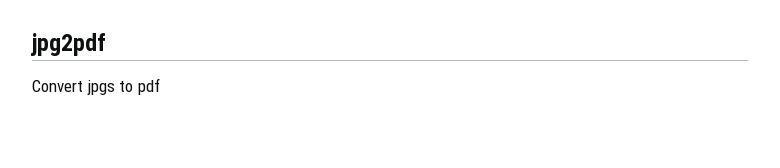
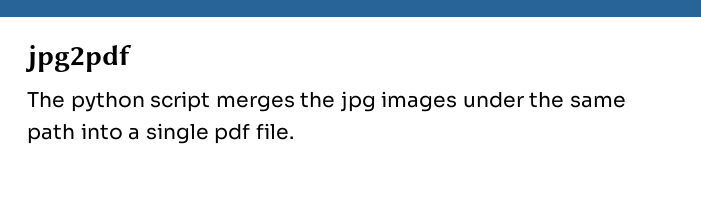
[32,78,160,95] Convert jpgs to pdf -> [27,91,626,112] [27,123,294,144] The python script merges the jpg images under the same path into a single pdf file.

